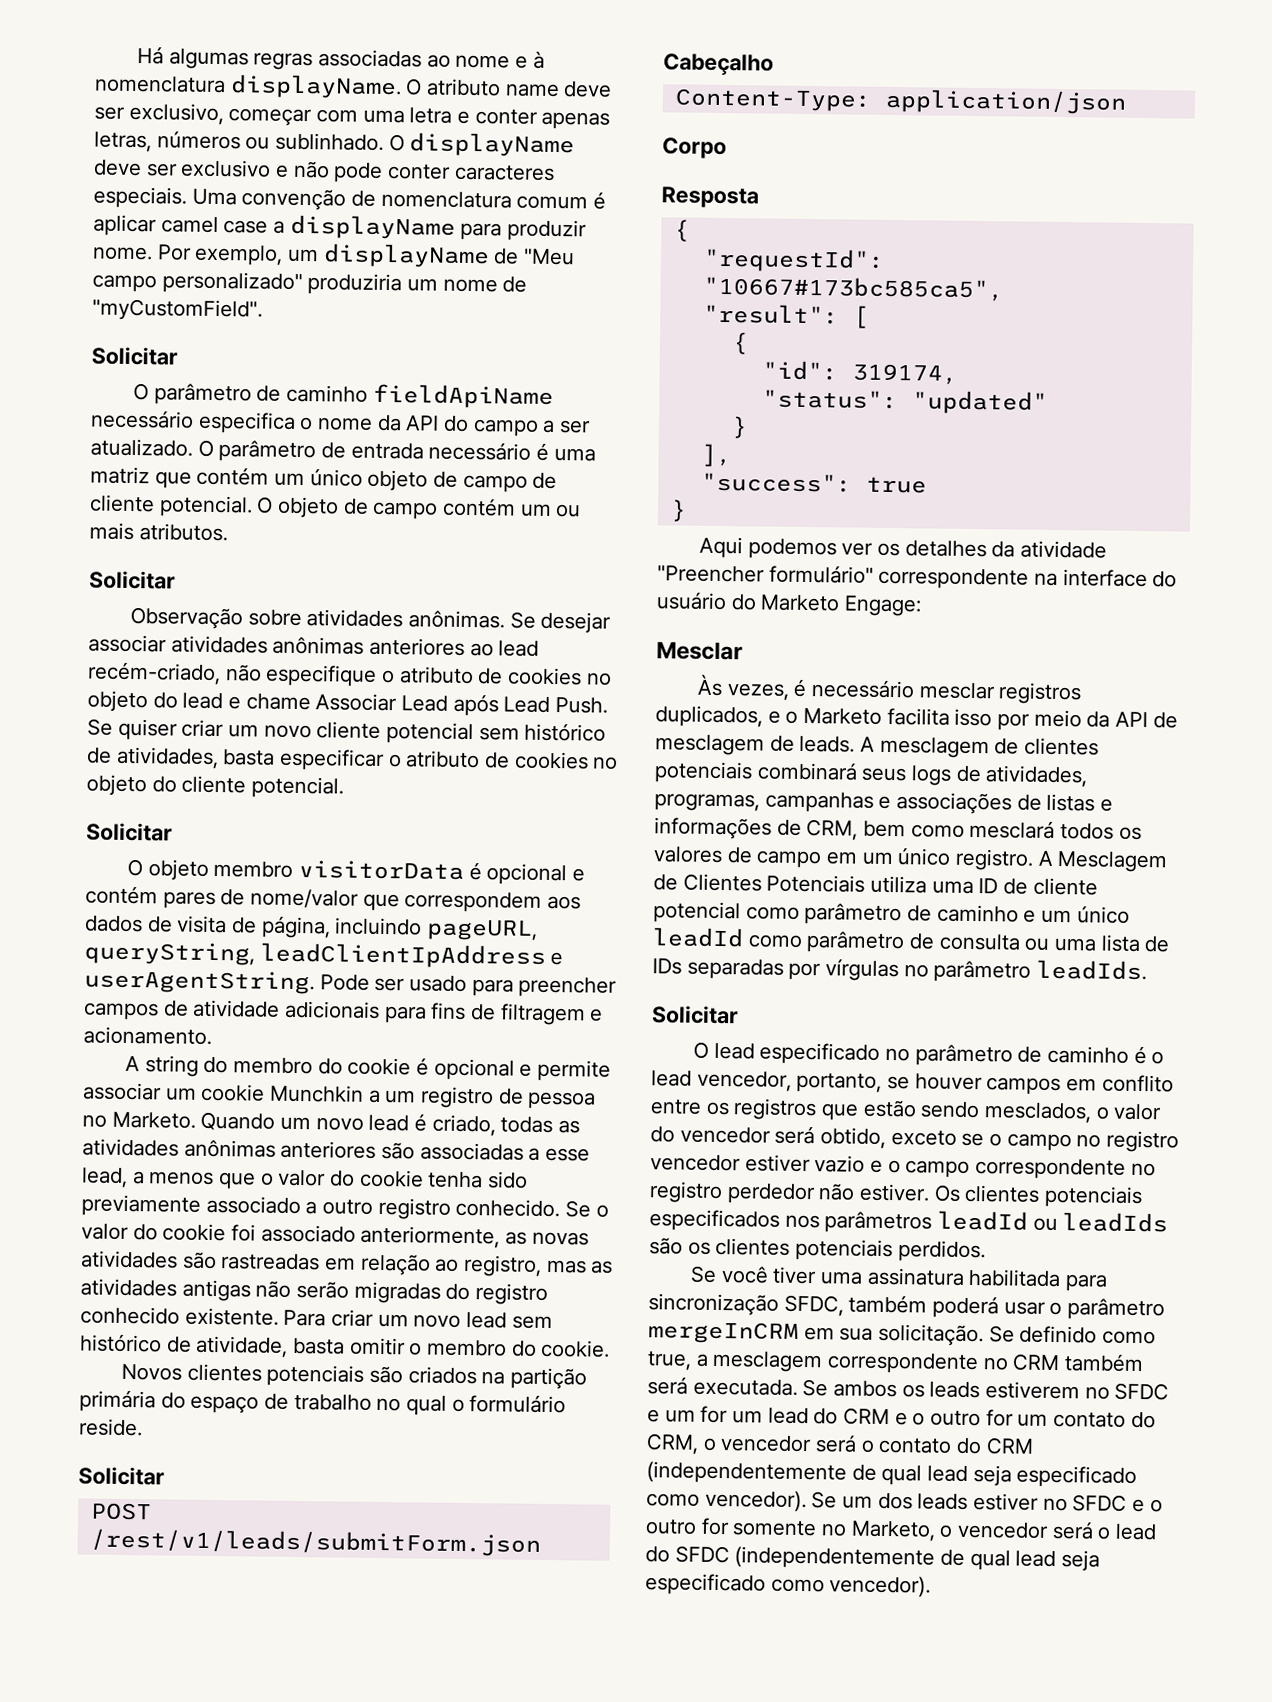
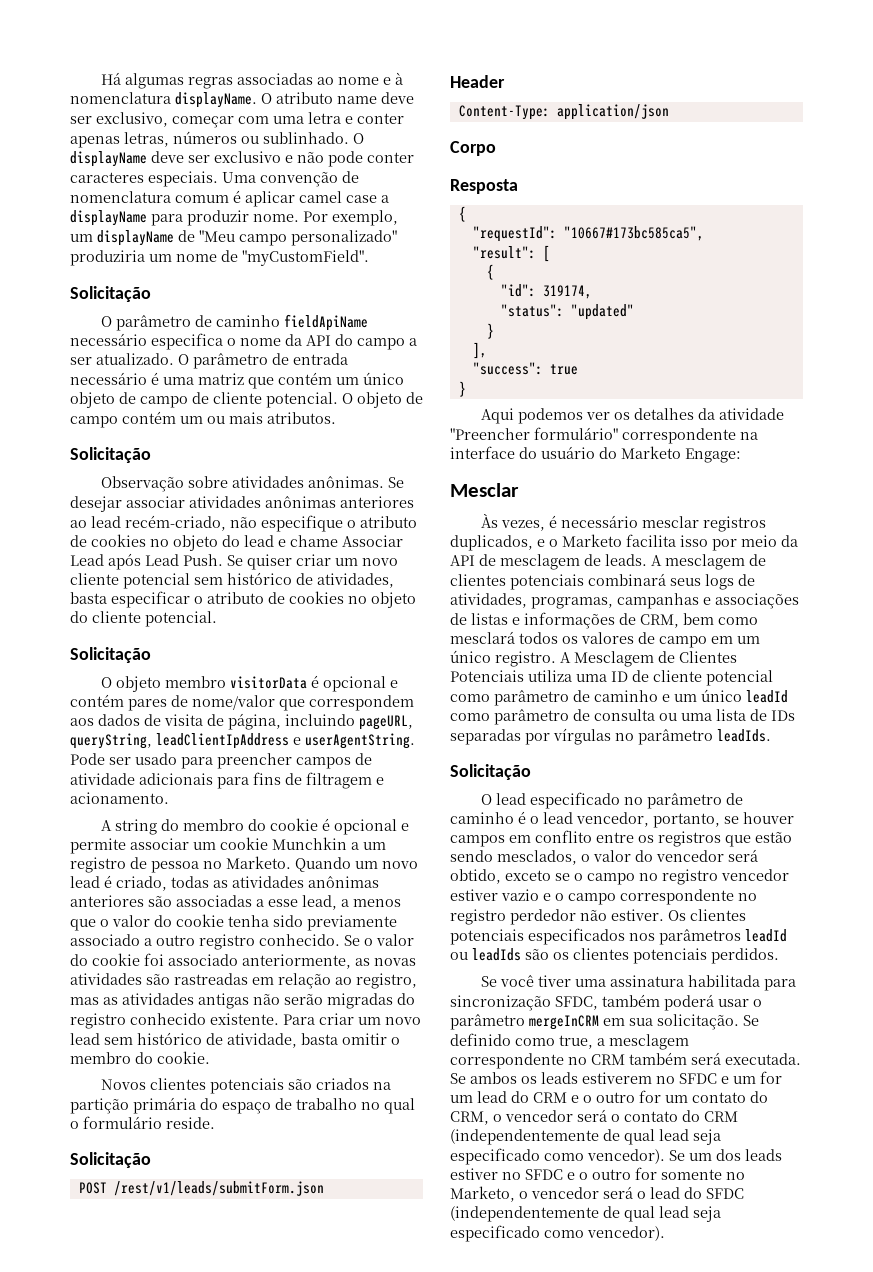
[91,346,178,366] Solicitar -> [70,286,151,302] Solicitação
[89,570,176,590] Solicitar -> [70,447,151,463] Solicitação
[86,822,173,842] Solicitar -> [70,647,151,663] Solicitação
[78,1466,165,1486] Solicitar -> [70,1152,151,1168] Solicitação
[663,53,774,76] Cabeçalho -> [450,75,505,88] Header
[651,1005,739,1025] Solicitar -> [450,764,531,780] Solicitação

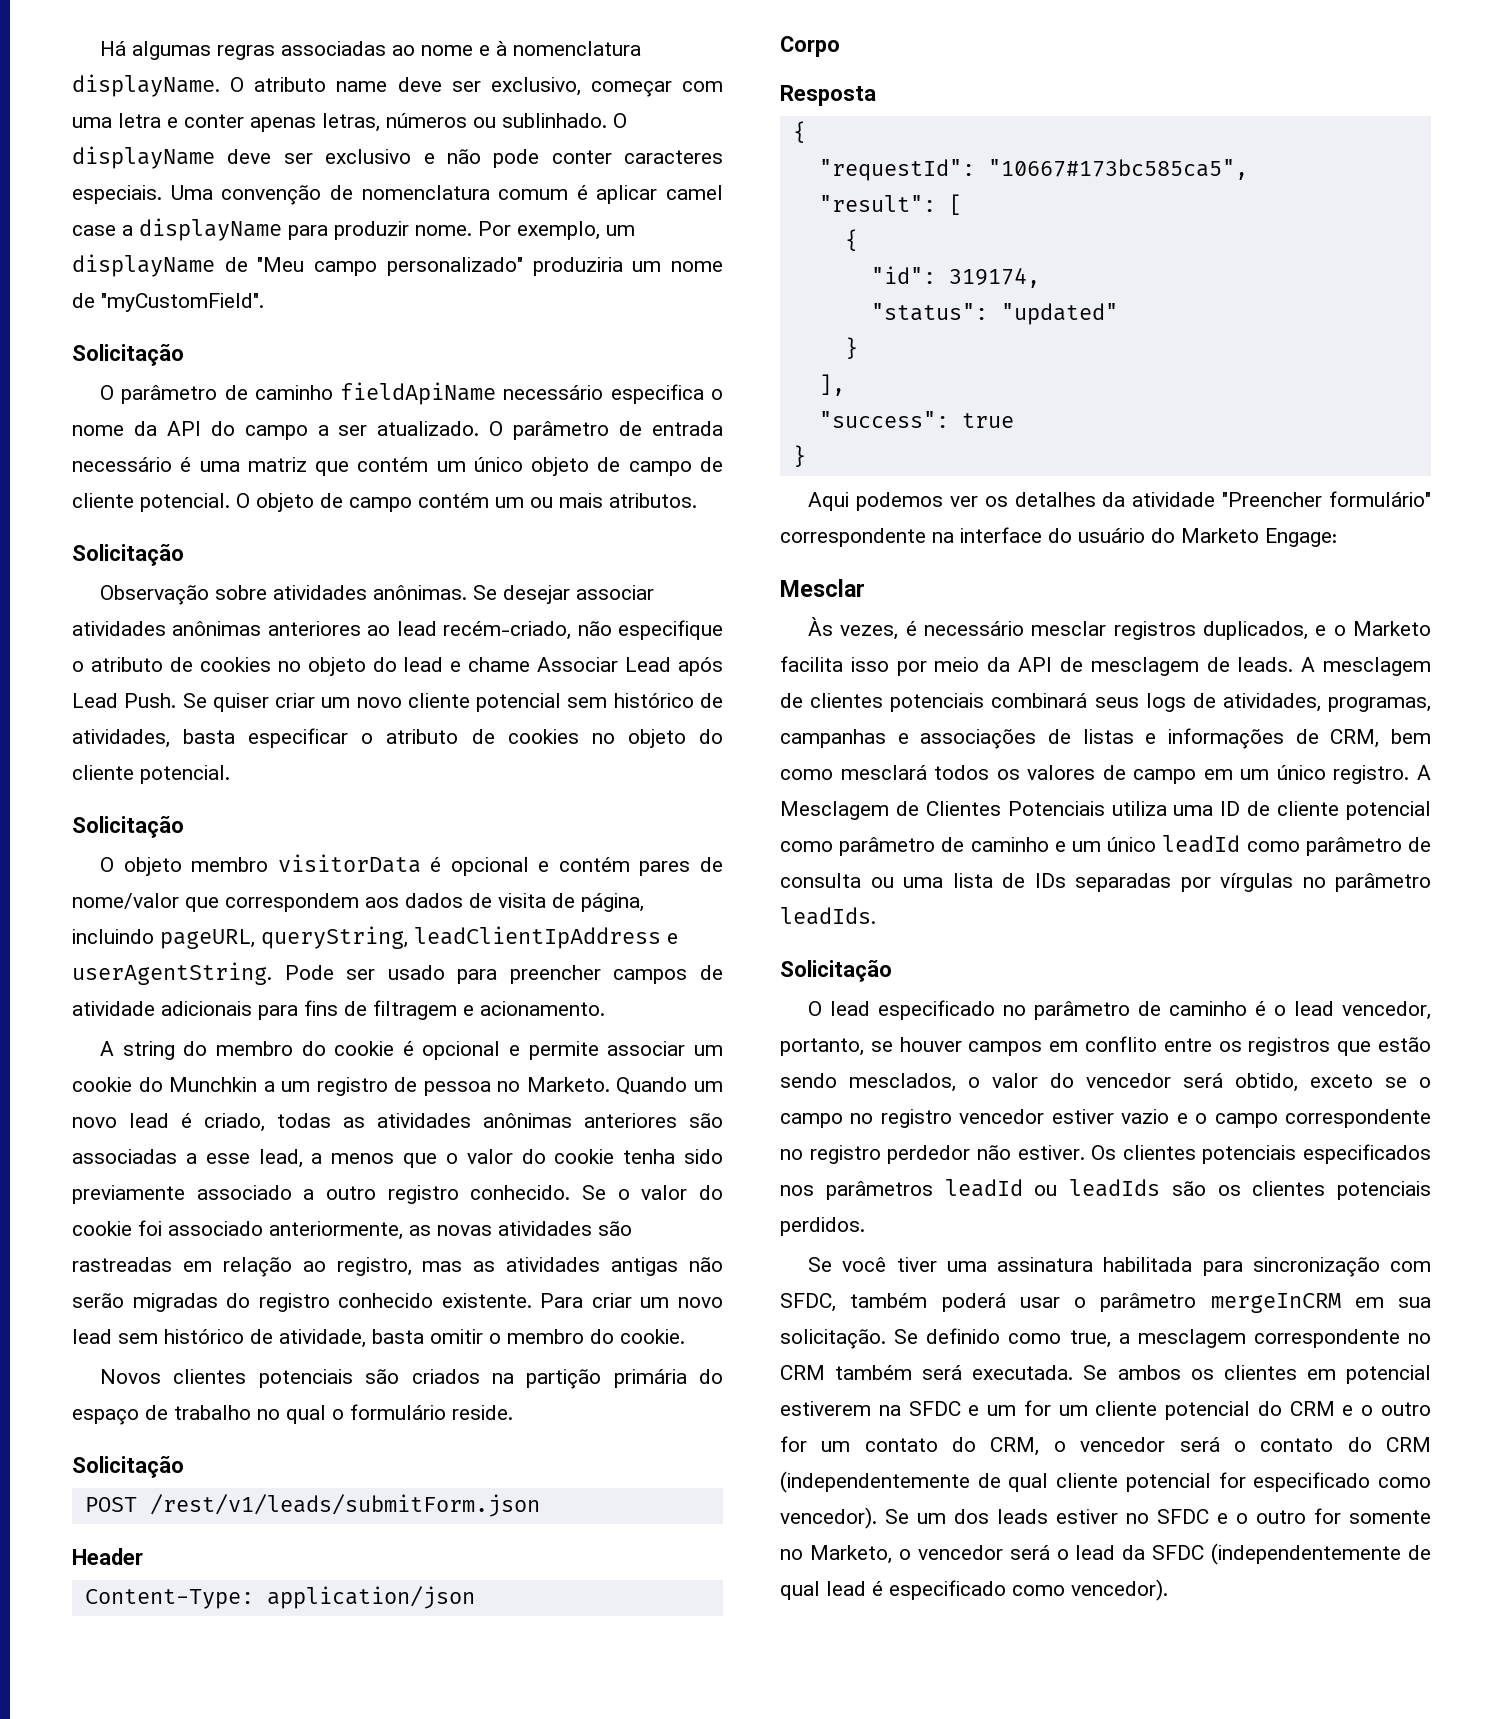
(268, 843) none -> [138,1077,163,1092] do
(551, 1003) none -> [1390,1261,1431,1272] com
[541,1072,675,1084] leads estiverem no -> [1223,1365,1431,1384] [780,1401,901,1416] clientes em potencial estiverem na
[477,1091,507,1103] lead -> [1095,1401,1251,1420] cliente potencial
[659,1129,721,1145] lead seja -> [1056,1472,1246,1492] cliente potencial for
[684,1187,702,1199] do -> [1122,1545,1146,1560] da
[693,1206,721,1222] seja -> [872,1581,883,1596] é

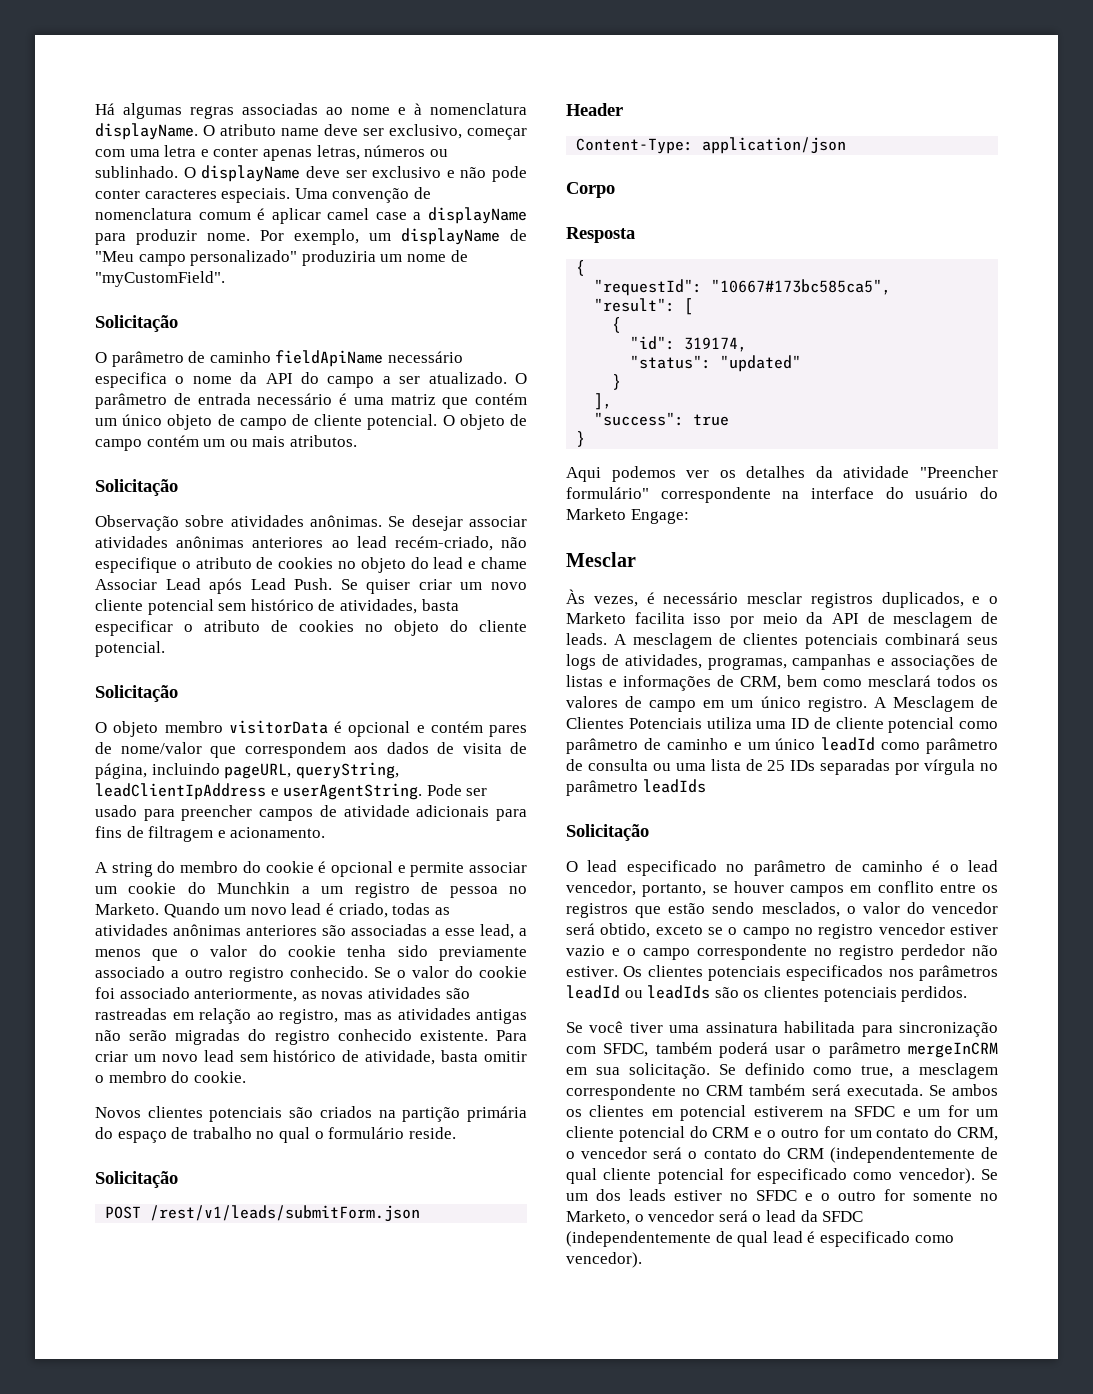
(1025, 880) none -> [767,760,786,771] 25
[1220,873,1431,892] [780,907,876,925] vírgulas no parâmetro leadIds. -> [924,759,998,775] [566,779,706,796] vírgula no parâmetro leadIds

